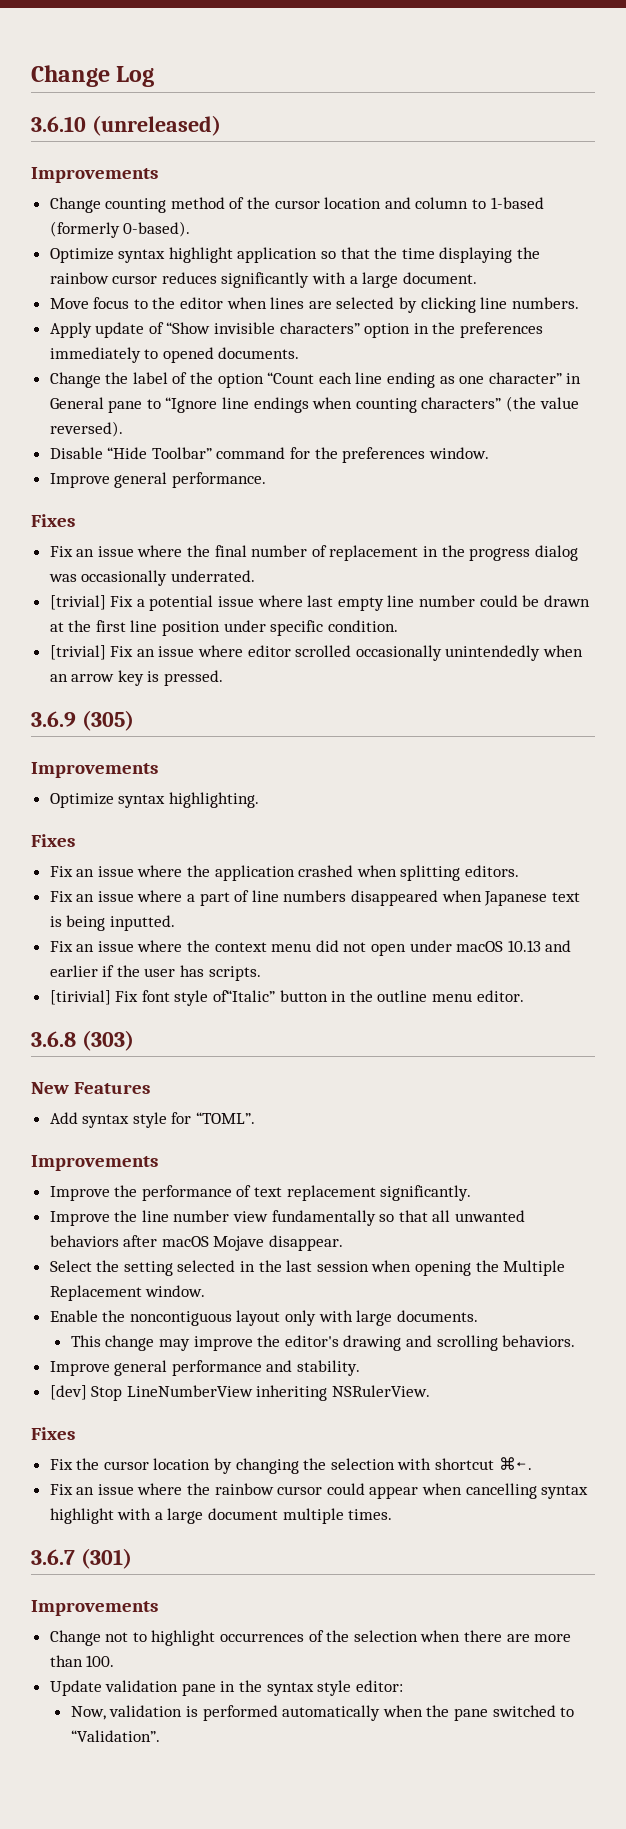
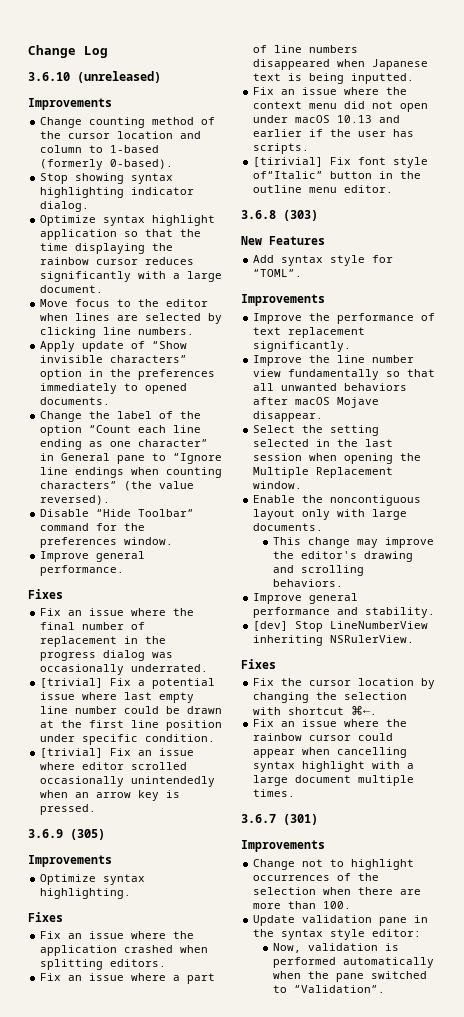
(191, 229) none -> [40,173,174,184] [40,187,195,198] [40,201,90,212] // Stop showing syntax highlighting indicator dialog.

